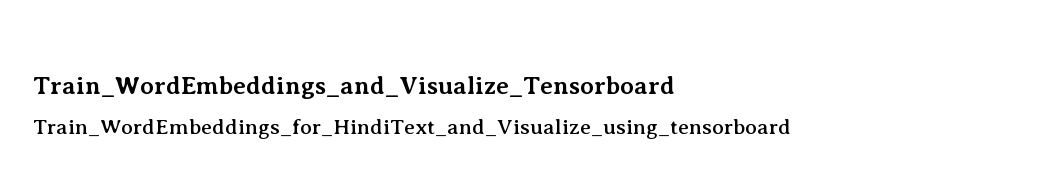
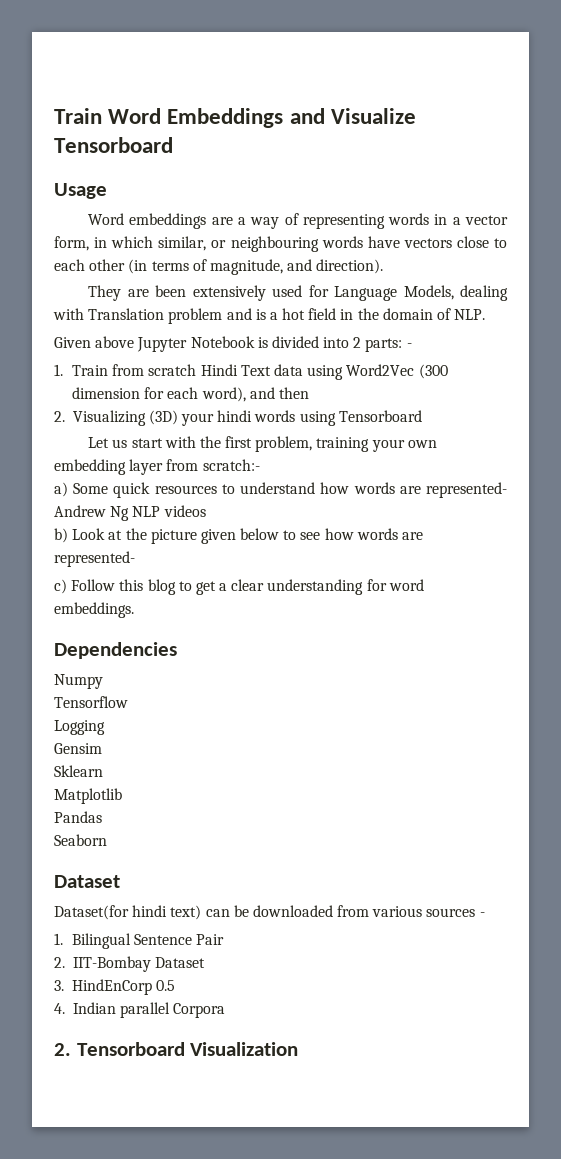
[33,76,675,99] [33,119,791,139] Train_WordEmbeddings_and_Visualize_Tensorboard // Train_WordEmbeddings_for_HindiText_and_Visualize_using_tensorboard -> [54,108,416,128] [54,137,173,153] [54,183,107,199] [88,213,508,229] [54,236,508,252] [54,259,384,275] [88,285,509,301] [53,308,486,324] [54,336,412,352] [54,364,448,380] [72,387,310,402] [54,410,422,426] [88,436,437,452] [54,459,260,475] [54,482,507,498] [54,505,206,521] [54,528,424,544] [54,551,135,567] [54,579,424,595] [54,602,134,618] [54,642,177,659] [54,674,103,689] [54,696,128,708] [54,720,105,735] [54,743,102,754] [54,765,103,777] [54,788,122,804] [54,811,102,823] [54,834,107,846] [54,875,120,888] [54,905,485,920] [54,933,225,949] [54,956,205,972] [54,979,176,995] [54,1002,226,1018] [54,1042,299,1056] Train Word Embeddings and Visualize Tensorboard // Usage // Word embeddings are a way of representing words in a vector form, in which similar, or neighbouring words have vectors close to each other (in terms of magnitude, and direction). // They are been extensively used for Language Models, dealing with Translation problem and is a hot field in the domain of NLP. // Given above Jupyter Notebook is divided into 2 parts: - // 1. Train from scratch Hindi Text data using Word2Vec (300 dimension for each word), and then // 2. Visualizing (3D) your hindi words using Tensorboard // Let us start with the first problem, training your own embedding layer from scratch:- // a) Some quick resources to understand how words are represented- Andrew Ng NLP videos // b) Look at the picture given below to see how words are represented- // c) Follow this blog to get a clear understanding for word embeddings. // Dependencies // Numpy // Tensorflow // Logging // Gensim // Sklearn // Matplotlib // Pandas // Seaborn // Dataset // Dataset(for hindi text) can be downloaded from various sources - // 1. Bilingual Sentence Pair // 2. IIT-Bombay Dataset // 3. HindEnCorp 0.5 // 4. Indian parallel Corpora // 2. Tensorboard Visualization

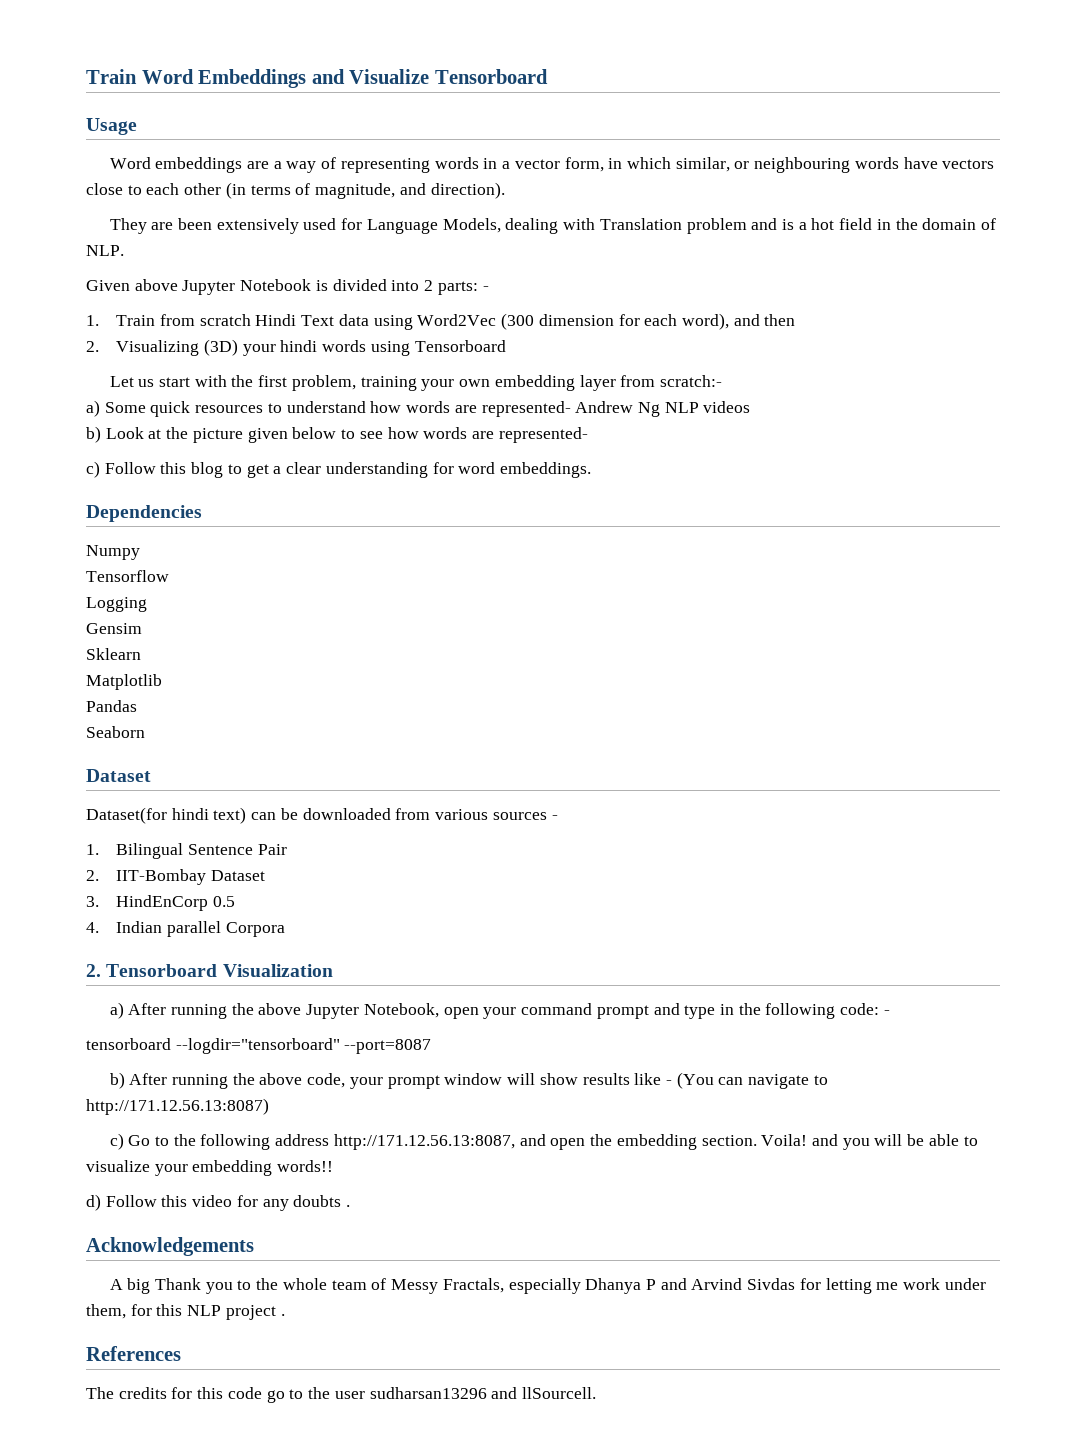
(299, 1049) none -> [109,1002,890,1019] [86,1038,432,1054] [109,1072,828,1089] [86,1098,269,1115] [109,1133,978,1150] [86,1160,334,1176] [86,1194,351,1211] [86,1237,254,1256] [109,1278,986,1294] [86,1304,285,1320] [86,1346,181,1361] [86,1387,596,1403] // a) After running the above Jupyter Notebook, open your command prompt and type in the following code: - // tensorboard --logdir="tensorboard" --port=8087 // b) After running the above code, your prompt window will show results like - (You can navigate to http://171.12.56.13:8087) // c) Go to the following address http://171.12.56.13:8087, and open the embedding section. Voila! and you will be able to visualize your embedding words!! // d) Follow this video for any doubts . // Acknowledgements // A big Thank you to the whole team of Messy Fractals, especially Dhanya P and Arvind Sivdas for letting me work under them, for this NLP project . // References // The credits for this code go to the user sudharsan13296 and llSourcell.

